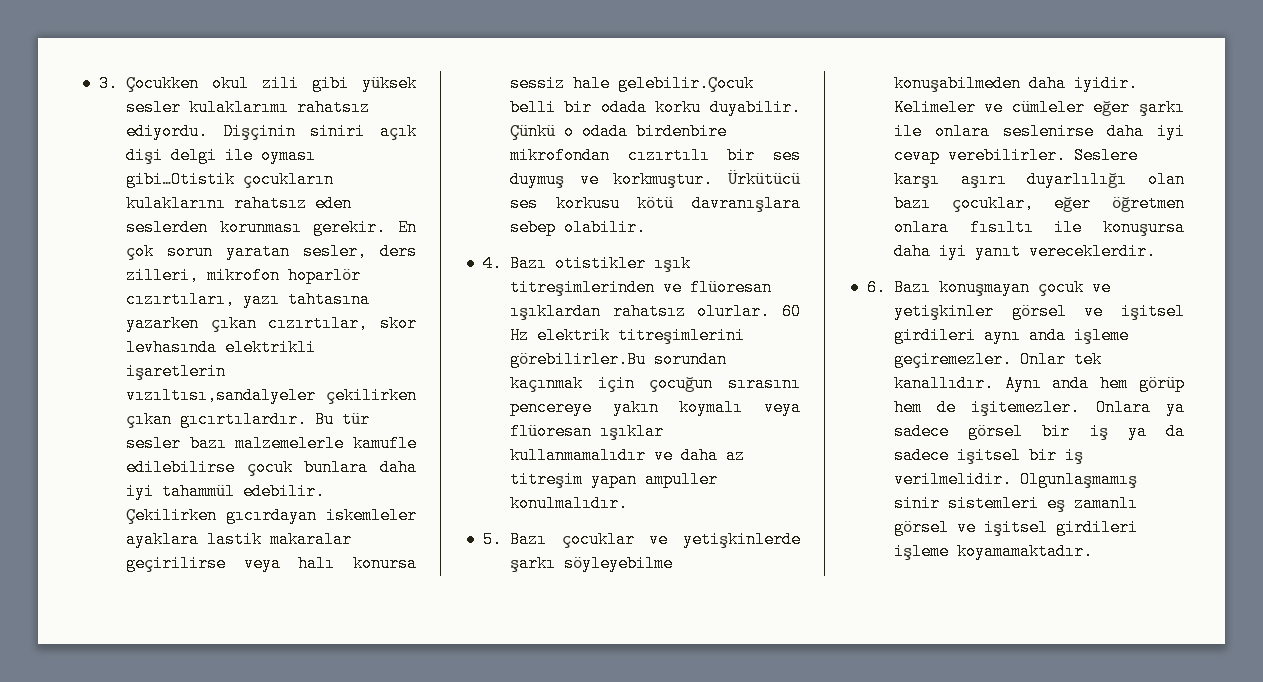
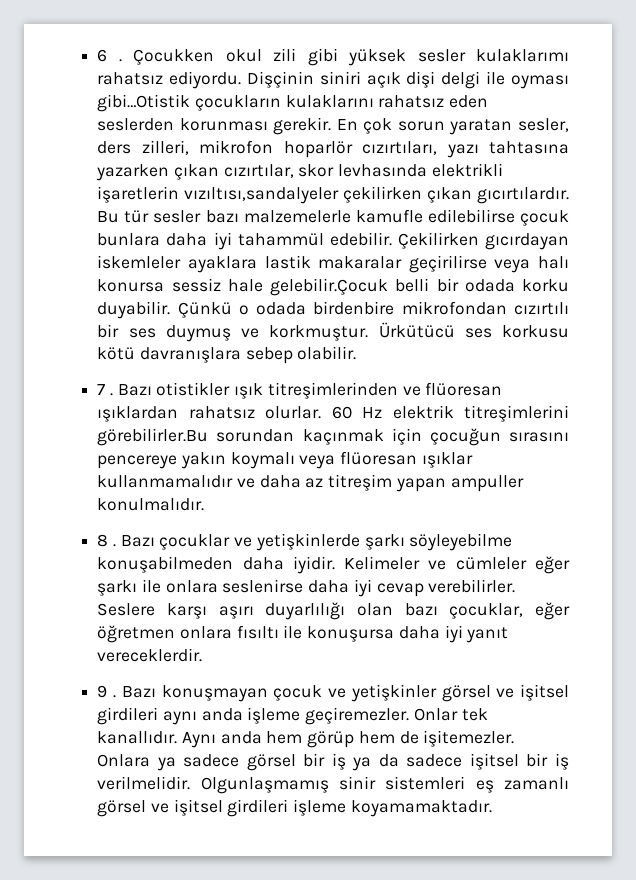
[98,75,118,92] 3. -> [97,49,122,62] 6 .
[482,255,502,272] 4. -> [97,384,113,396] 7 .
[482,531,502,548] 5. -> [97,534,116,547] 8 .
[866,279,886,296] 6. -> [97,685,116,698] 9 .

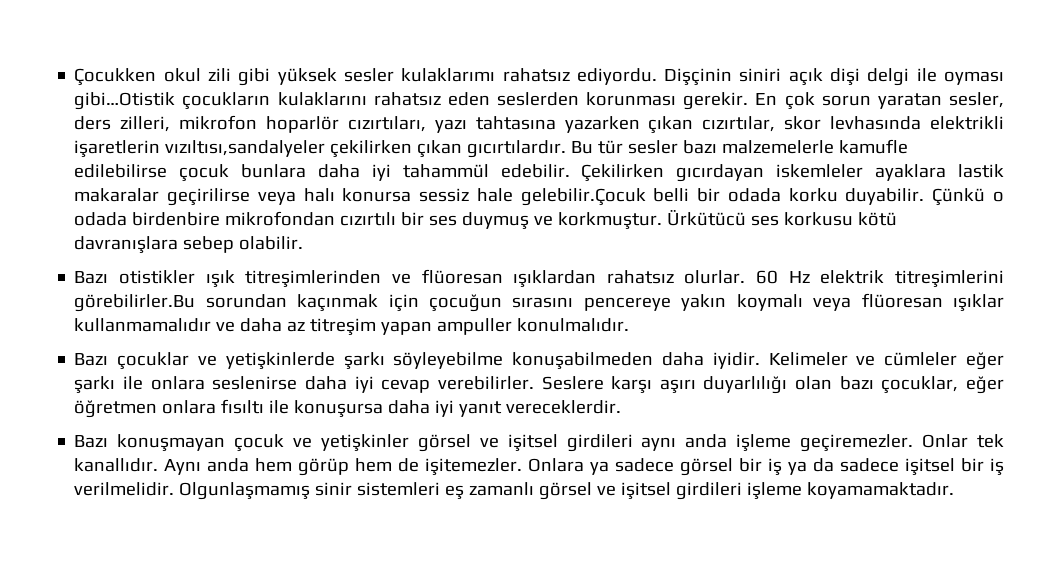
[97,49,122,62] 6 . -> (74, 77) none
[97,384,113,396] 7 . -> (304, 243) none
[97,534,116,547] 8 . -> (630, 325) none
[97,685,116,698] 9 . -> (622, 407) none

